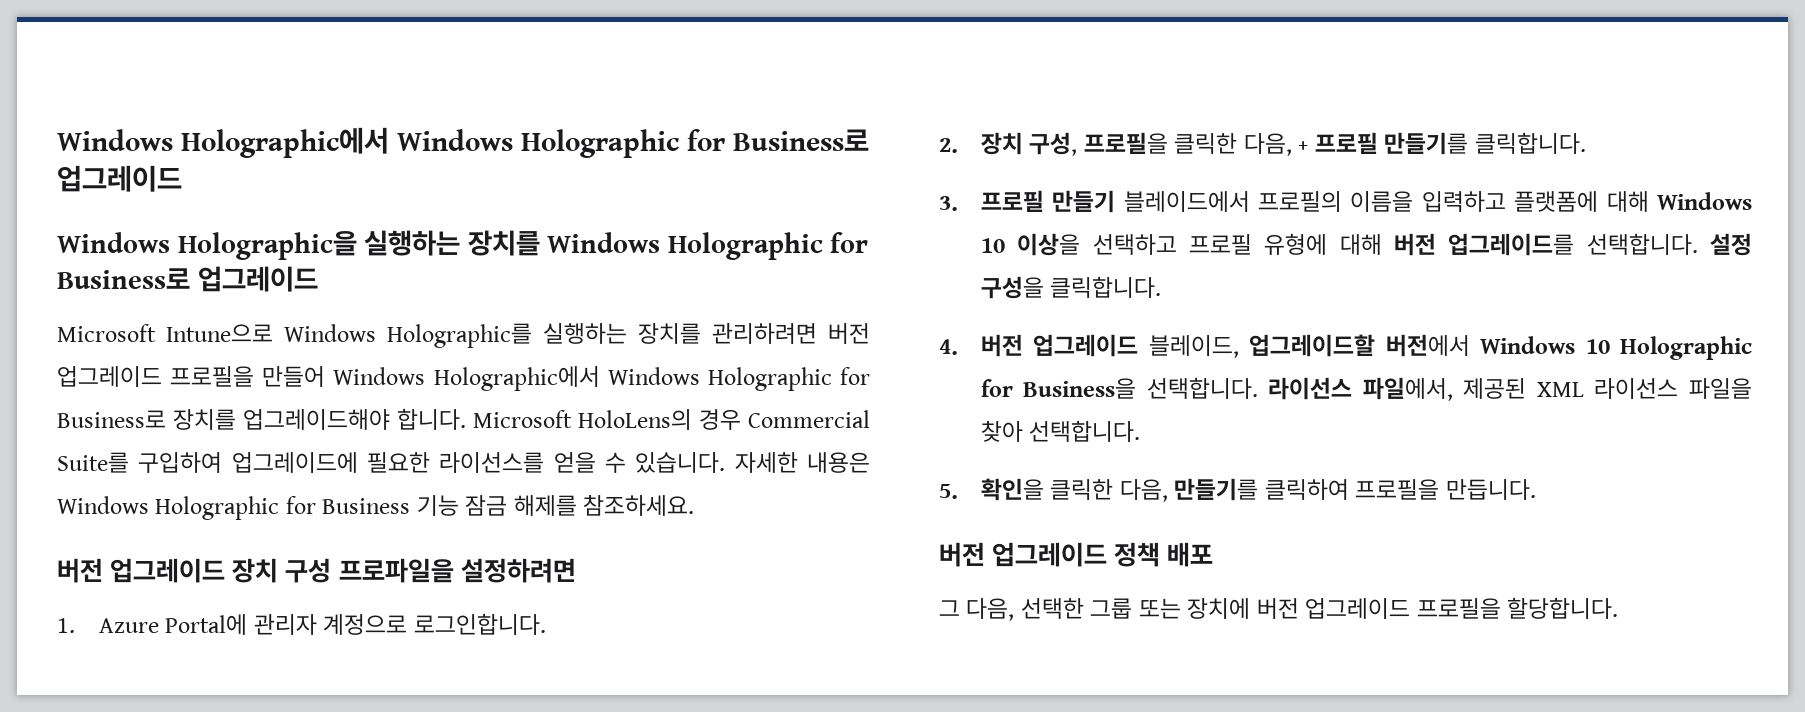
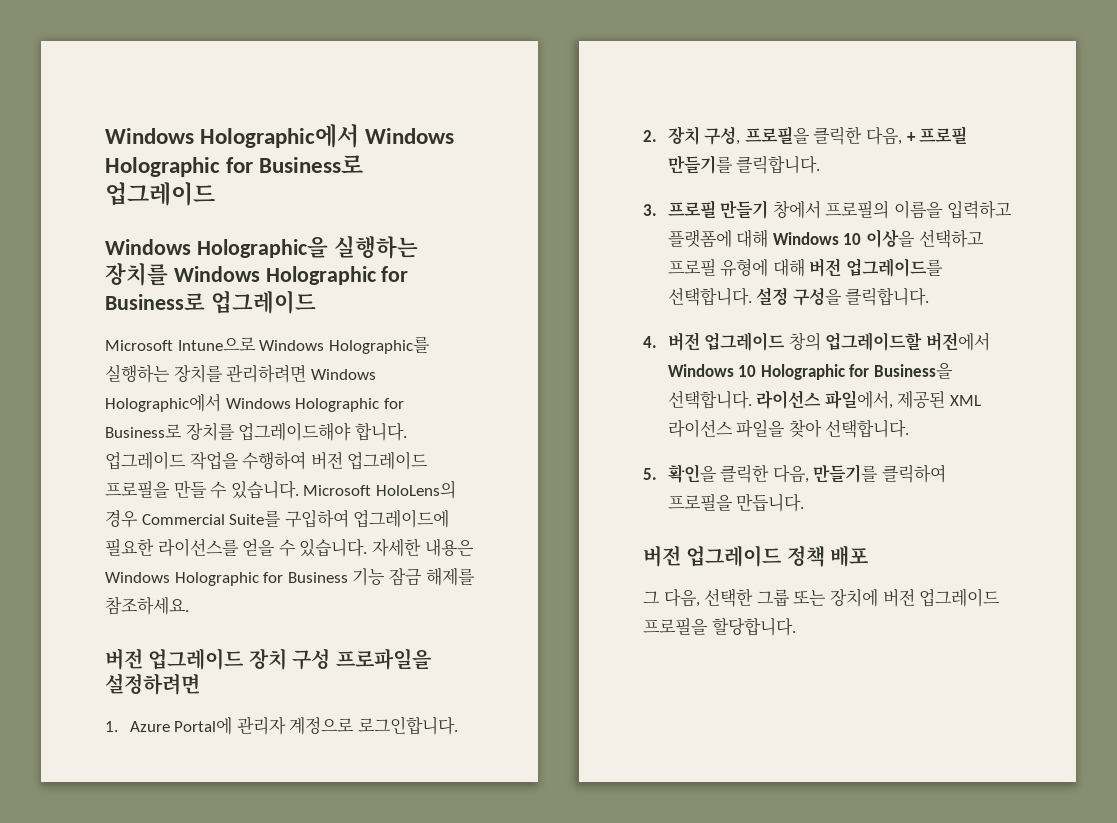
[828,323,870,344] [57,366,326,387] 버전 업그레이드 프로필을 만들어 -> (307, 373) none
(466, 419) none -> [105,451,429,470] [105,480,299,499] 업그레이드 작업을 수행하여 버전 업그레이드 프로필을 만들 수 있습니다.
[1123,191,1250,212] 블레이드에서 -> [772,200,821,219] 창에서
[1148,335,1239,358] 블레이드, -> [788,332,821,351] 창의

